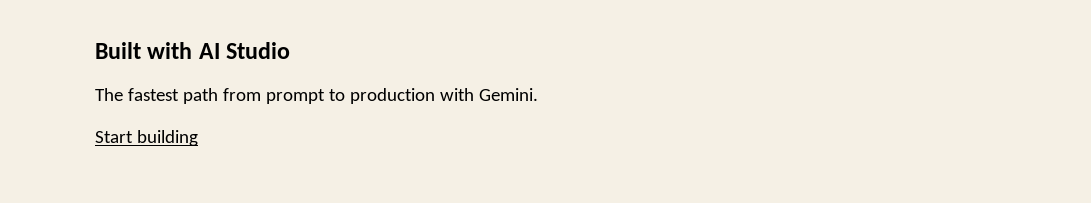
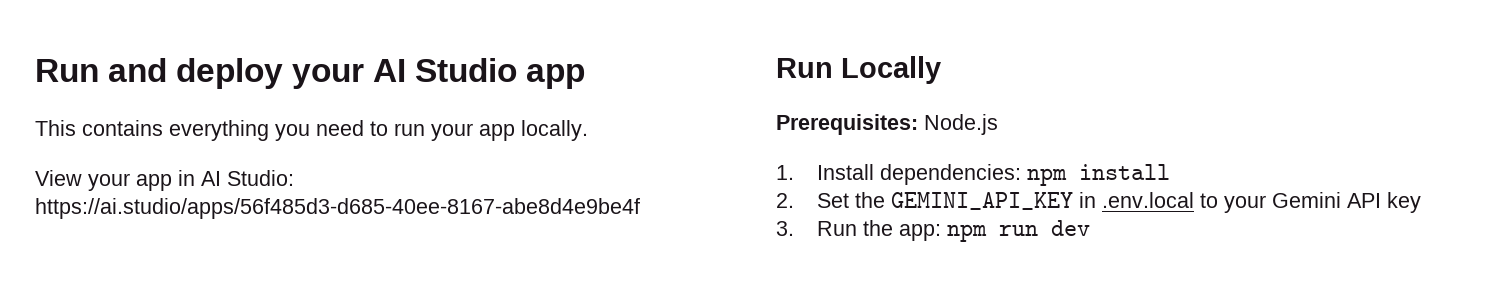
[95,42,291,59] [95,88,538,104] [95,130,198,146] Built with AI Studio // The fastest path from prompt to production with Gemini. // Start building -> [35,58,586,89] [35,120,588,141] [35,170,294,191] [35,198,640,219] [776,56,941,84] [776,114,998,135] [776,164,1170,186] [776,192,1421,213] [776,220,1090,242] Run and deploy your AI Studio app // This contains everything you need to run your app locally. // View your app in AI Studio: https://ai.studio/apps/56f485d3-d685-40ee-8167-abe8d4e9be4f // Run Locally // Prerequisites: Node.js // 1. Install dependencies: npm install // 2. Set the GEMINI_API_KEY in .env.local to your Gemini API key // 3. Run the app: npm run dev

